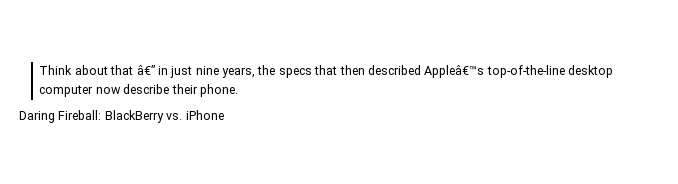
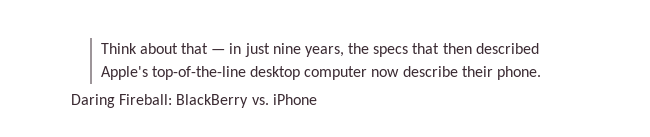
[136,65,155,75] â€” -> [211,49,226,54] —
[424,65,485,78] Appleâ€™s -> [100,66,148,80] Apple's

